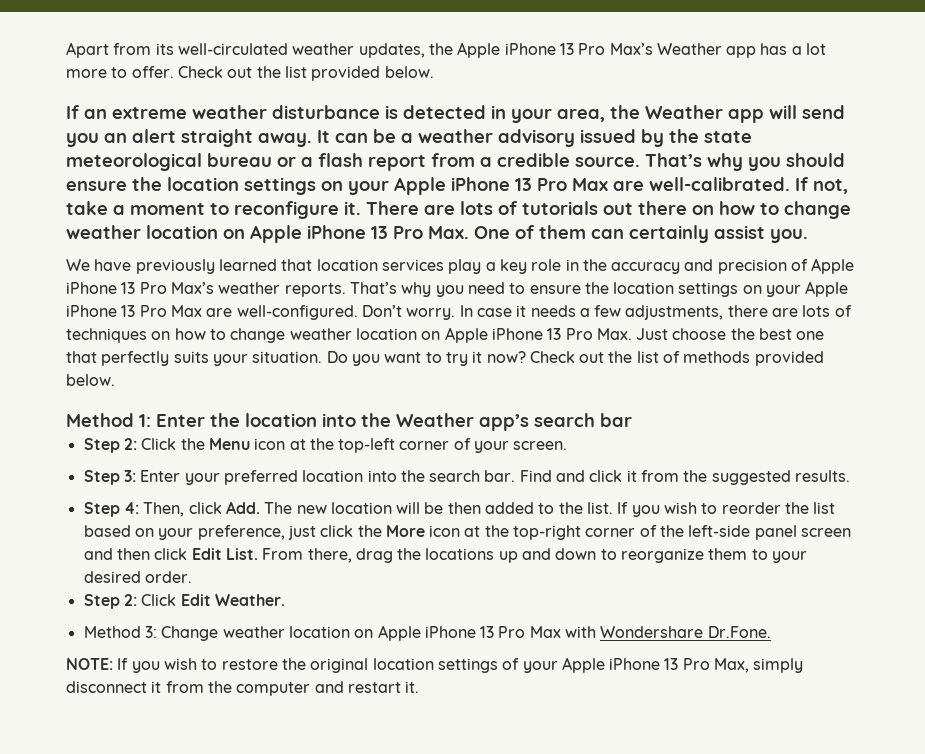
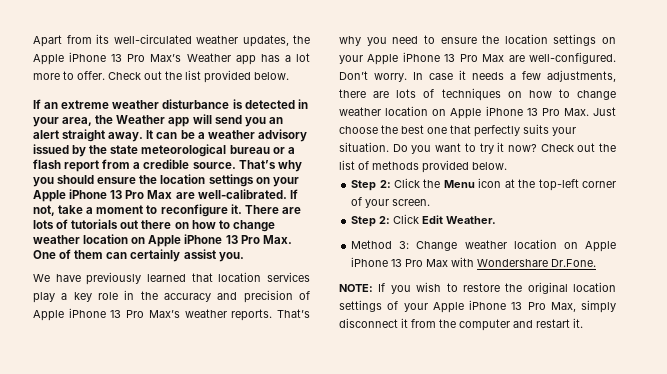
[66,413,632,431] // Method 1: Enter the location into the Weather app’s search bar -> (507, 166) none
[83,470,851,485] [83,501,836,517] [83,525,852,540] [83,548,808,563] [83,571,192,583] // Step 3: Enter your preferred location into the search bar. Find and click it from the suggested results. // Step 4: Then, click Add. The new location will be then added to the list. If you wish to reorder the list based on your preference, just click the More icon at the top-right corner of the left-side panel screen and then click Edit List. From there, drag the locations up and down to reorganize them to your desired order. -> (431, 202) none

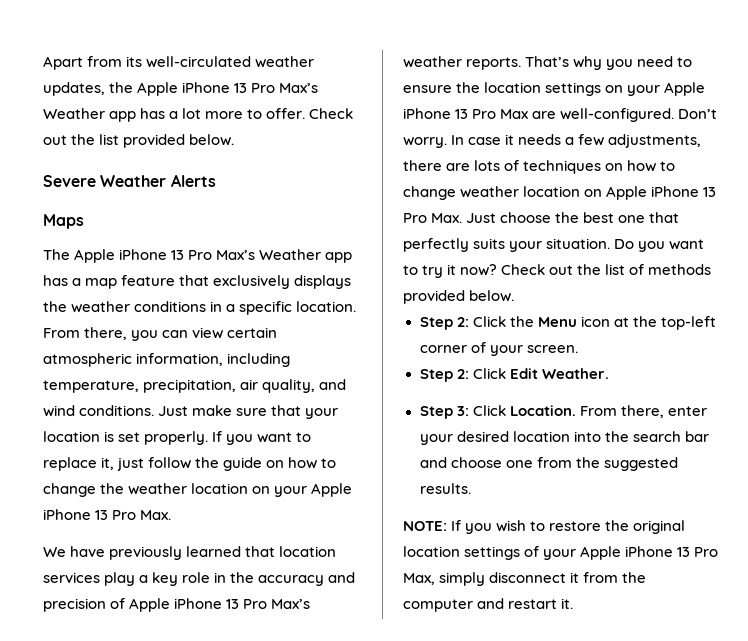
[33,99,308,109] [33,114,283,127] [33,129,307,142] [33,144,295,157] [33,159,302,172] [33,174,299,187] [33,189,298,202] [33,204,301,217] [33,219,275,232] [33,234,292,247] [33,249,244,262] If an extreme weather disturbance is detected in your area, the Weather app will send you an alert straight away. It can be a weather advisory issued by the state meteorological bureau or a flash report from a credible source. That’s why you should ensure the location settings on your Apple iPhone 13 Pro Max are well-calibrated. If not, take a moment to reconfigure it. There are lots of tutorials out there on how to change weather location on Apple iPhone 13 Pro Max. One of them can certainly assist you. -> [43,174,216,187] [43,214,84,229] [43,249,353,263] [43,275,352,289] [43,301,357,315] [43,327,278,341] [43,353,291,367] [43,379,347,393] [43,405,339,419] [43,431,312,445] [43,457,337,471] [43,483,353,497] [43,509,172,520] Severe Weather Alerts // Maps // The Apple iPhone 13 Pro Max’s Weather app has a map feature that exclusively displays the weather conditions in a specific location. From there, you can view certain atmospheric information, including temperature, precipitation, air quality, and wind conditions. Just make sure that your location is set properly. If you want to replace it, just follow the guide on how to change the weather location on your Apple iPhone 13 Pro Max.
[351,239,616,252] [351,257,597,267] Method 3: Change weather location on Apple iPhone 13 Pro Max with Wondershare Dr.Fone. -> [419,405,707,419] [419,431,709,445] [419,457,678,471] [419,483,471,494] Step 3: Click Location. From there, enter your desired location into the search bar and choose one from the suggested results.

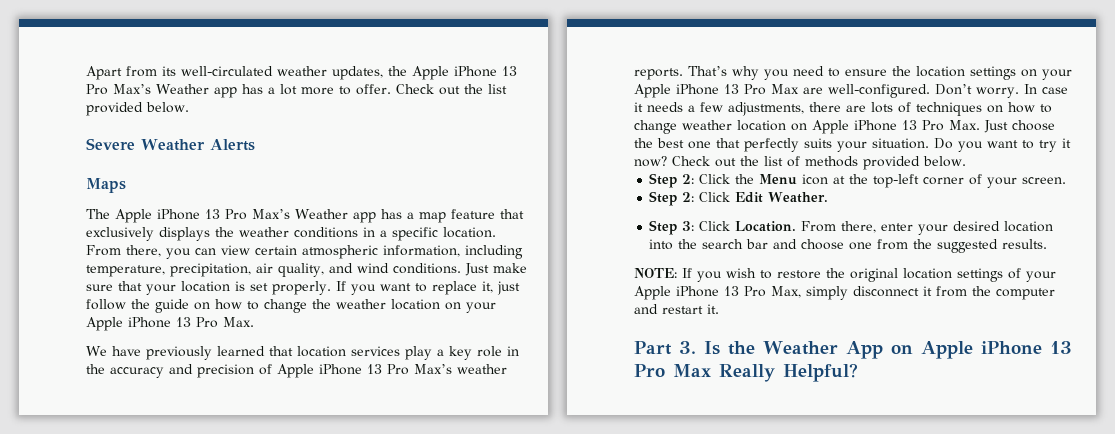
(574, 603) none -> [634,341,1072,359] [634,363,858,382] // Part 3. Is the Weather App on Apple iPhone 13 Pro Max Really Helpful?

